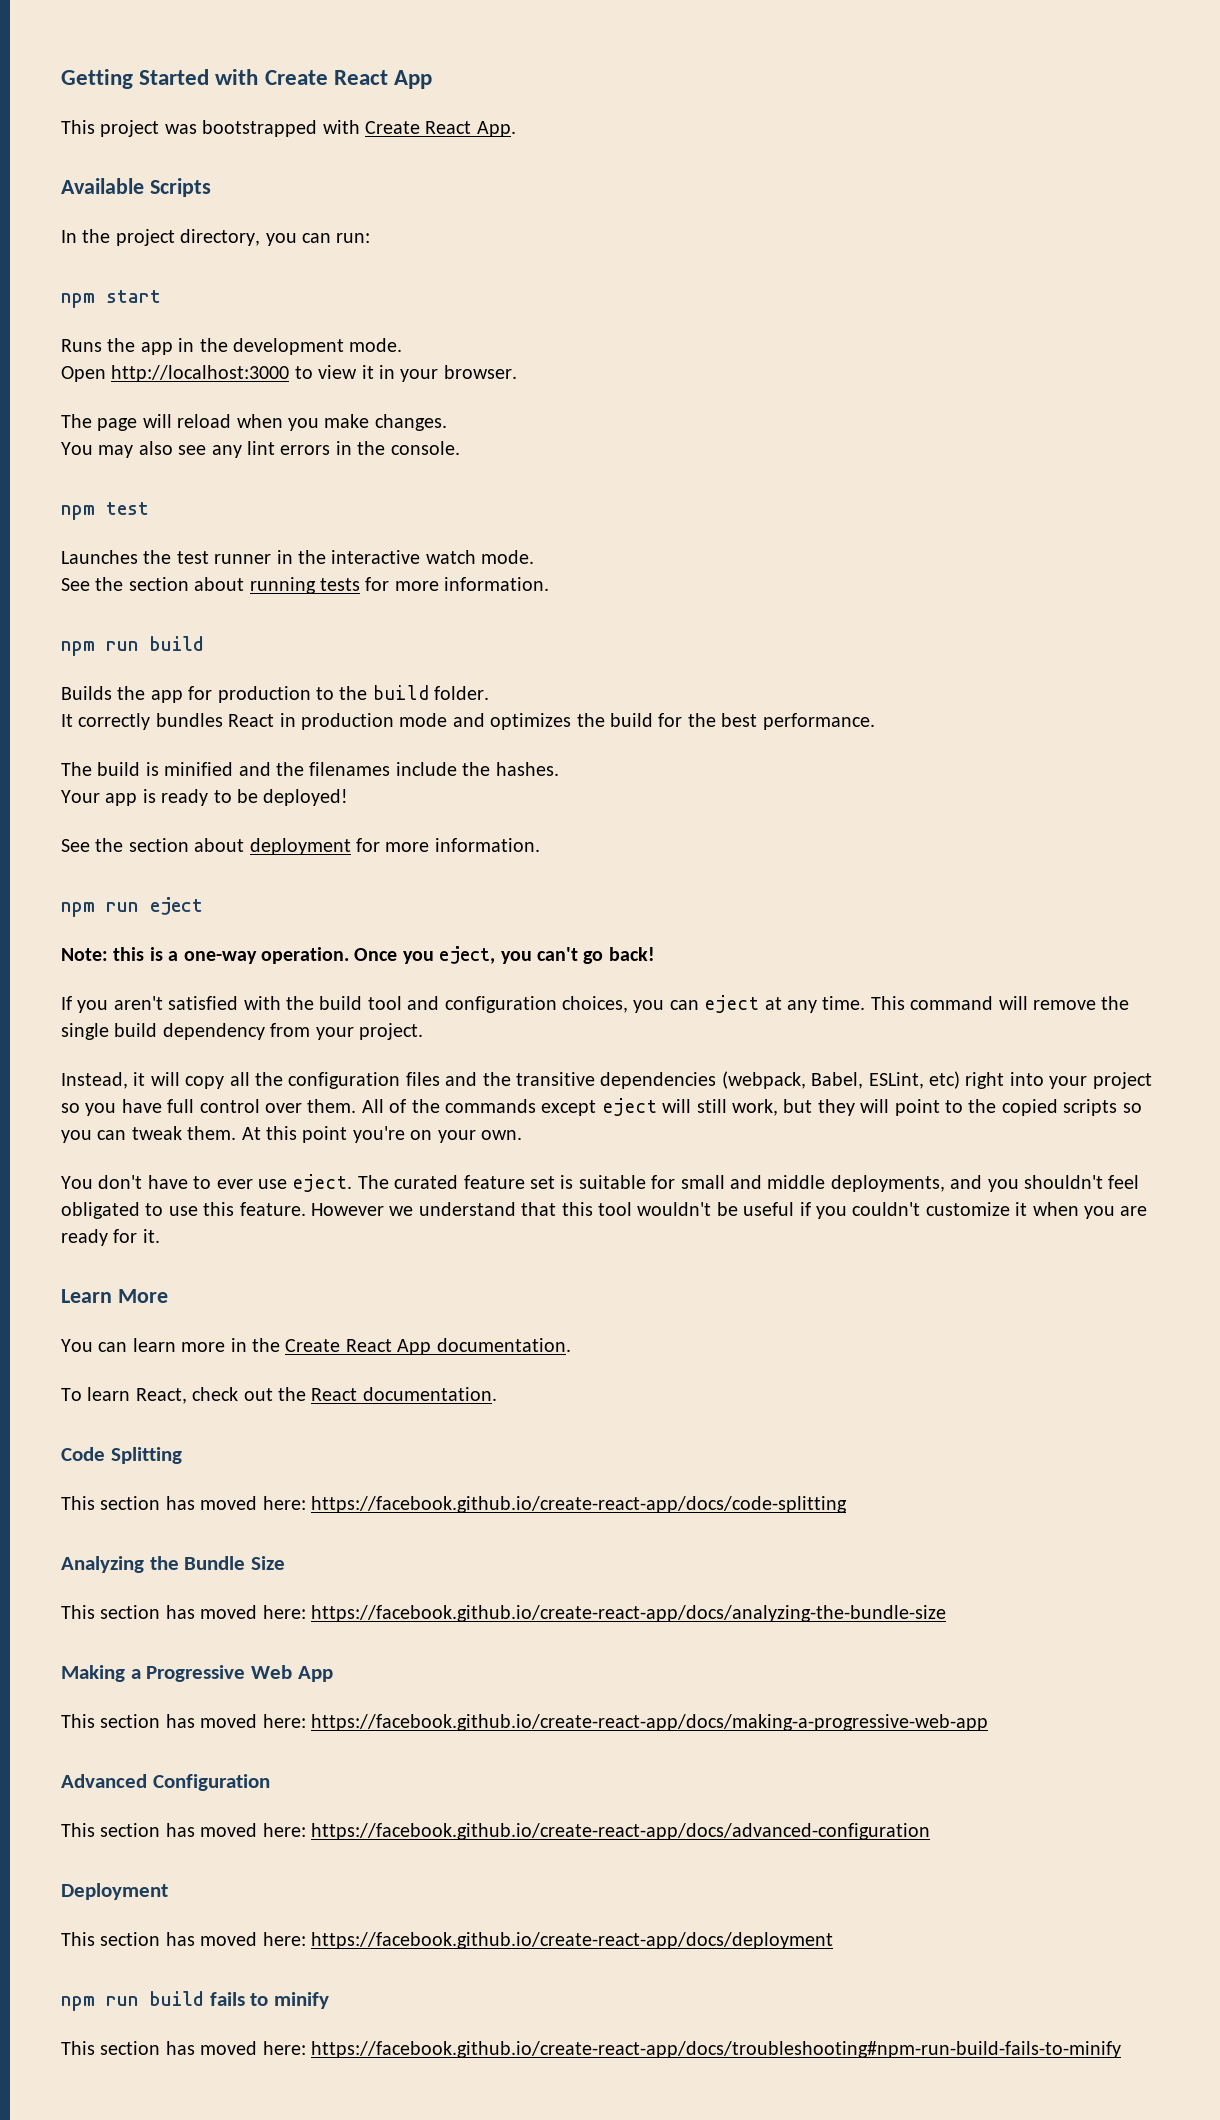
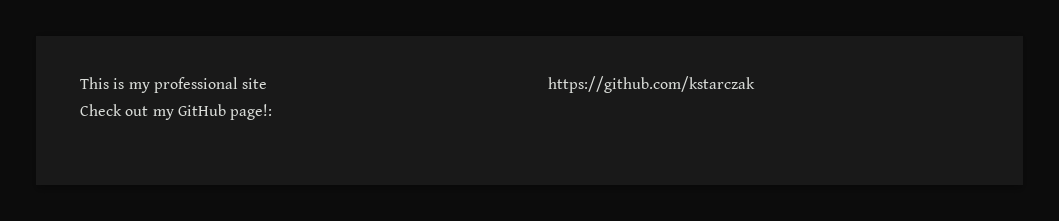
[61,69,433,89] [61,120,516,137] [61,178,211,197] [61,229,371,246] [61,290,161,308] [61,338,403,355] [61,365,517,382] [61,414,447,431] [61,441,460,458] [61,502,149,520] [61,550,535,564] [61,577,550,594] [61,636,204,656] [61,685,490,703] [61,713,875,730] [61,762,559,776] [61,789,349,806] [61,838,540,855] [61,897,203,917] [61,946,655,964] [61,995,1130,1013] [61,1023,423,1040] [61,1071,1152,1089] [61,1098,1142,1116] [61,1126,522,1143] [61,1174,1140,1192] [61,1202,1148,1219] [61,1229,160,1246] [61,1289,168,1303] [61,1338,571,1355] [61,1387,497,1404] [61,1447,182,1464] [61,1496,847,1513] [61,1556,286,1573] [61,1605,946,1622] [61,1665,333,1682] [61,1714,988,1731] [61,1774,270,1791] [61,1823,930,1840] [61,1883,168,1900] [61,1932,833,1949] [61,1991,330,2011] [61,2041,1121,2058] Getting Started with Create React App // This project was bootstrapped with Create React App. // Available Scripts // In the project directory, you can run: // npm start // Runs the app in the development mode. // Open http://localhost:3000 to view it in your browser. // The page will reload when you make changes. // You may also see any lint errors in the console. // npm test // Launches the test runner in the interactive watch mode. // See the section about running tests for more information. // npm run build // Builds the app for production to the build folder. // It correctly bundles React in production mode and optimizes the build for the best performance. // The build is minified and the filenames include the hashes. // Your app is ready to be deployed! // See the section about deployment for more information. // npm run eject // Note: this is a one-way operation. Once you eject, you can't go back! // If you aren't satisfied with the build tool and configuration choices, you can eject at any time. This command will remove the single build dependency from your project. // Instead, it will copy all the configuration files and the transitive dependencies (webpack, Babel, ESLint, etc) right into your project so you have full control over them. All of the commands except eject will still work, but they will point to the copied scripts so you can tweak them. At this point you're on your own. // You don't have to ever use eject. The curated feature set is suitable for small and middle deployments, and you shouldn't feel obligated to use this feature. However we understand that this tool wouldn't be useful if you couldn't customize it when you are ready for it. // Learn More // You can learn more in the Create React App documentation. // To learn React, check out the React documentation. // Code Splitting // This section has moved here: https://facebook.github.io/create-react-app/docs/code-splitting // Analyzing the Bundle Size // This section has moved here: https://facebook.github.io/create-react-app/docs/analyzing-the-bundle-size // Making a Progressive Web App // This section has moved here: https://facebook.github.io/create-react-app/docs/making-a-progressive-web-app // Advanced Configuration // This section has moved here: https://facebook.github.io/create-react-app/docs/advanced-configuration // Deployment // This section has moved here: https://facebook.github.io/create-react-app/docs/deployment // npm run build fails to minify // This section has moved here: https://facebook.github.io/create-react-app/docs/troubleshooting#npm-run-build-fails-to-minify -> [80,77,268,93] [80,104,273,120] [548,76,755,93] This is my professional site // Check out my GitHub page!: // https://github.com/kstarczak

